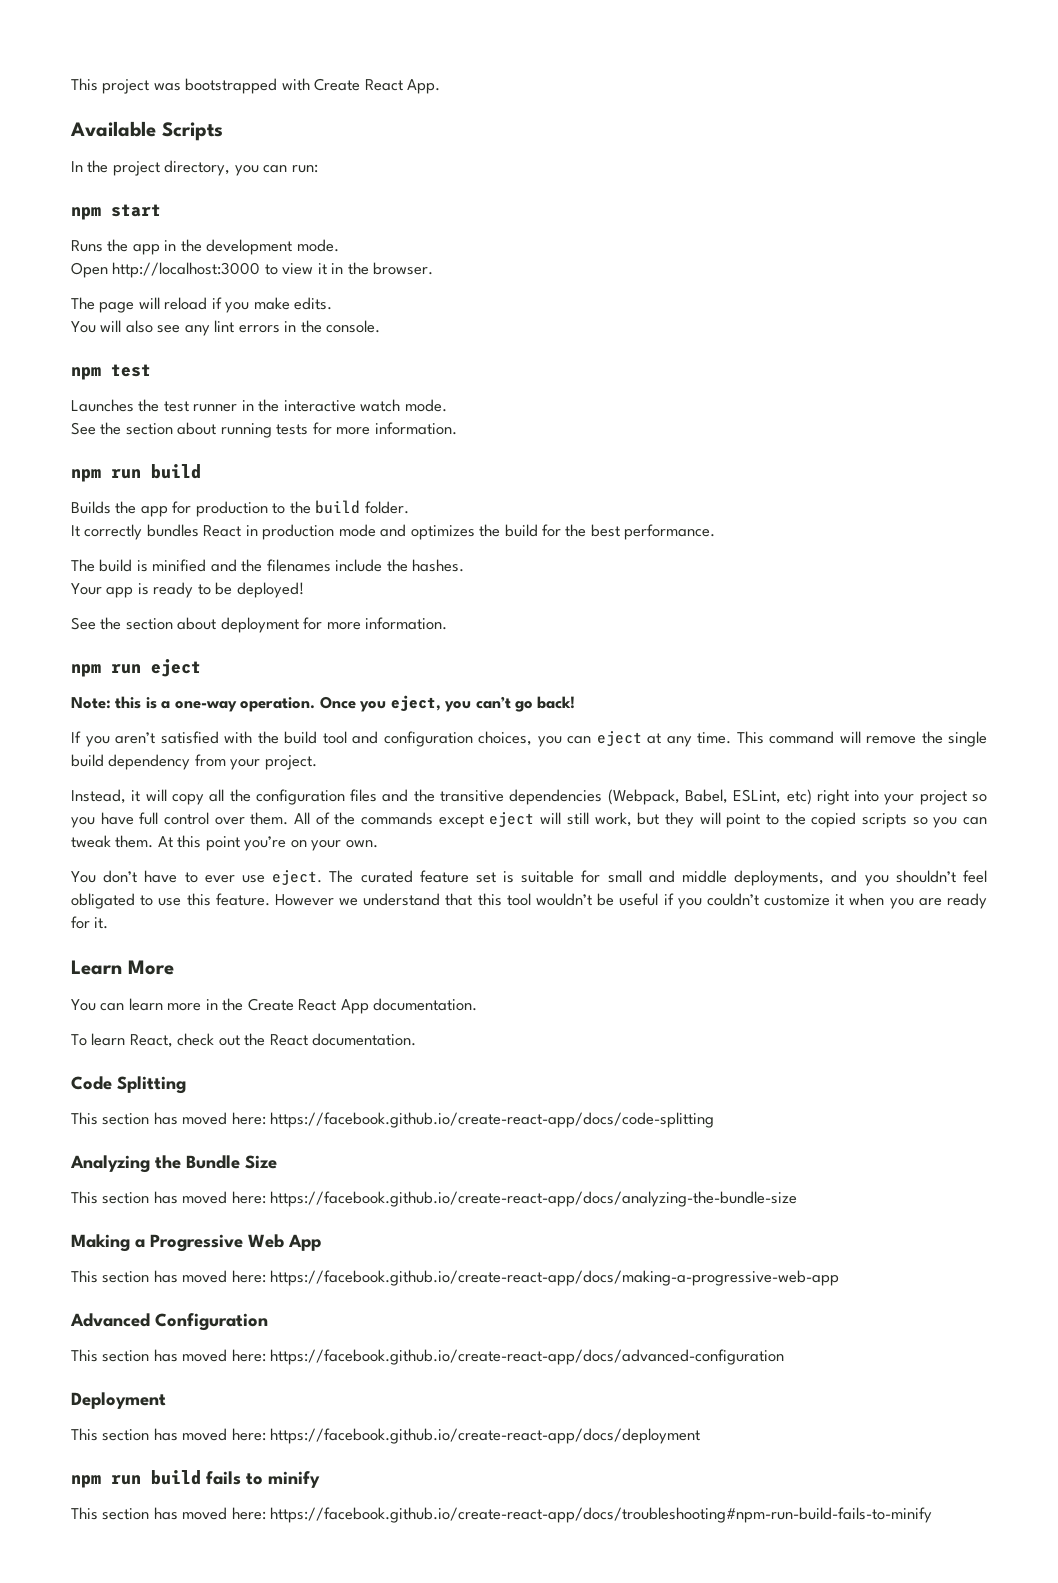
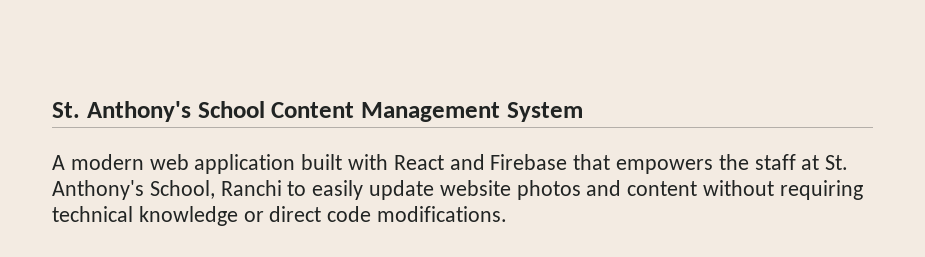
[71,78,441,94] [70,121,223,141] [71,160,318,176] [71,204,161,220] [71,239,339,255] [71,262,434,278] [71,297,333,313] [71,320,381,336] [71,364,151,380] [71,399,447,412] [71,422,457,438] [71,464,201,482] [71,500,409,517] [71,524,716,540] [71,559,465,572] [71,582,304,598] [71,617,448,633] [71,659,201,677] [71,695,576,712] [71,731,987,747] [71,754,317,770] [71,789,987,805] [71,812,987,828] [71,835,378,851] [71,870,987,886] [71,893,987,909] [71,916,109,929] [71,960,174,975] [71,998,478,1014] [71,1033,417,1048] [71,1076,186,1094] [71,1112,715,1128] [70,1155,277,1173] [71,1191,798,1207] [71,1234,321,1252] [71,1270,840,1286] [70,1313,268,1331] [71,1349,785,1365] [71,1392,166,1409] [71,1428,701,1444] [71,1470,320,1488] [71,1507,933,1523] This project was bootstrapped with Create React App. // Available Scripts // In the project directory, you can run: // npm start // Runs the app in the development mode. // Open http://localhost:3000 to view it in the browser. // The page will reload if you make edits. // You will also see any lint errors in the console. // npm test // Launches the test runner in the interactive watch mode. // See the section about running tests for more information. // npm run build // Builds the app for production to the build folder. // It correctly bundles React in production mode and optimizes the build for the best performance. // The build is minified and the filenames include the hashes. // Your app is ready to be deployed! // See the section about deployment for more information. // npm run eject // Note: this is a one-way operation. Once you eject, you can’t go back! // If you aren’t satisfied with the build tool and configuration choices, you can eject at any time. This command will remove the single build dependency from your project. // Instead, it will copy all the configuration files and the transitive dependencies (Webpack, Babel, ESLint, etc) right into your project so you have full control over them. All of the commands except eject will still work, but they will point to the copied scripts so you can tweak them. At this point you’re on your own. // You don’t have to ever use eject. The curated feature set is suitable for small and middle deployments, and you shouldn’t feel obligated to use this feature. However we understand that this tool wouldn’t be useful if you couldn’t customize it when you are ready for it. // Learn More // You can learn more in the Create React App documentation. // To learn React, check out the React documentation. // Code Splitting // This section has moved here: https://facebook.github.io/create-react-app/docs/code-splitting // Analyzing the Bundle Size // This section has moved here: https://facebook.github.io/create-react-app/docs/analyzing-the-bundle-size // Making a Progressive Web App // This section has moved here: https://facebook.github.io/create-react-app/docs/making-a-progressive-web-app // Advanced Configuration // This section has moved here: https://facebook.github.io/create-react-app/docs/advanced-configuration // Deployment // This section has moved here: https://facebook.github.io/create-react-app/docs/deployment // npm run build fails to minify // This section has moved here: https://facebook.github.io/create-react-app/docs/troubleshooting#npm-run-build-fails-to-minify -> [52,101,583,122] [52,154,849,174] [52,180,863,200] [52,206,508,226] St. Anthony's School Content Management System // A modern web application built with React and Firebase that empowers the staff at St. Anthony's School, Ranchi to easily update website photos and content without requiring technical knowledge or direct code modifications.

